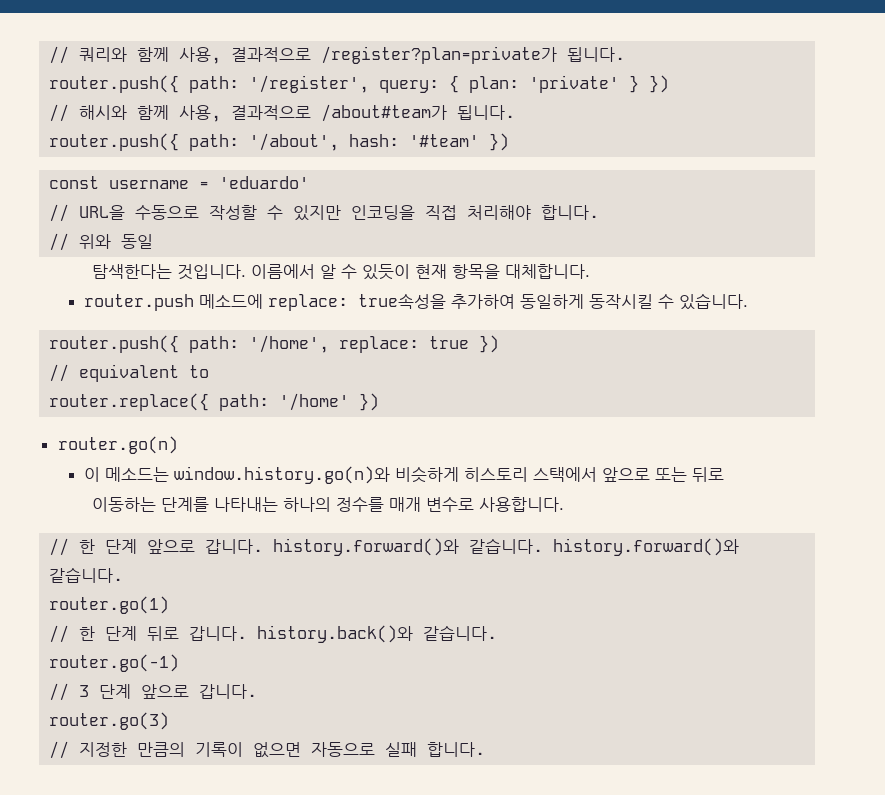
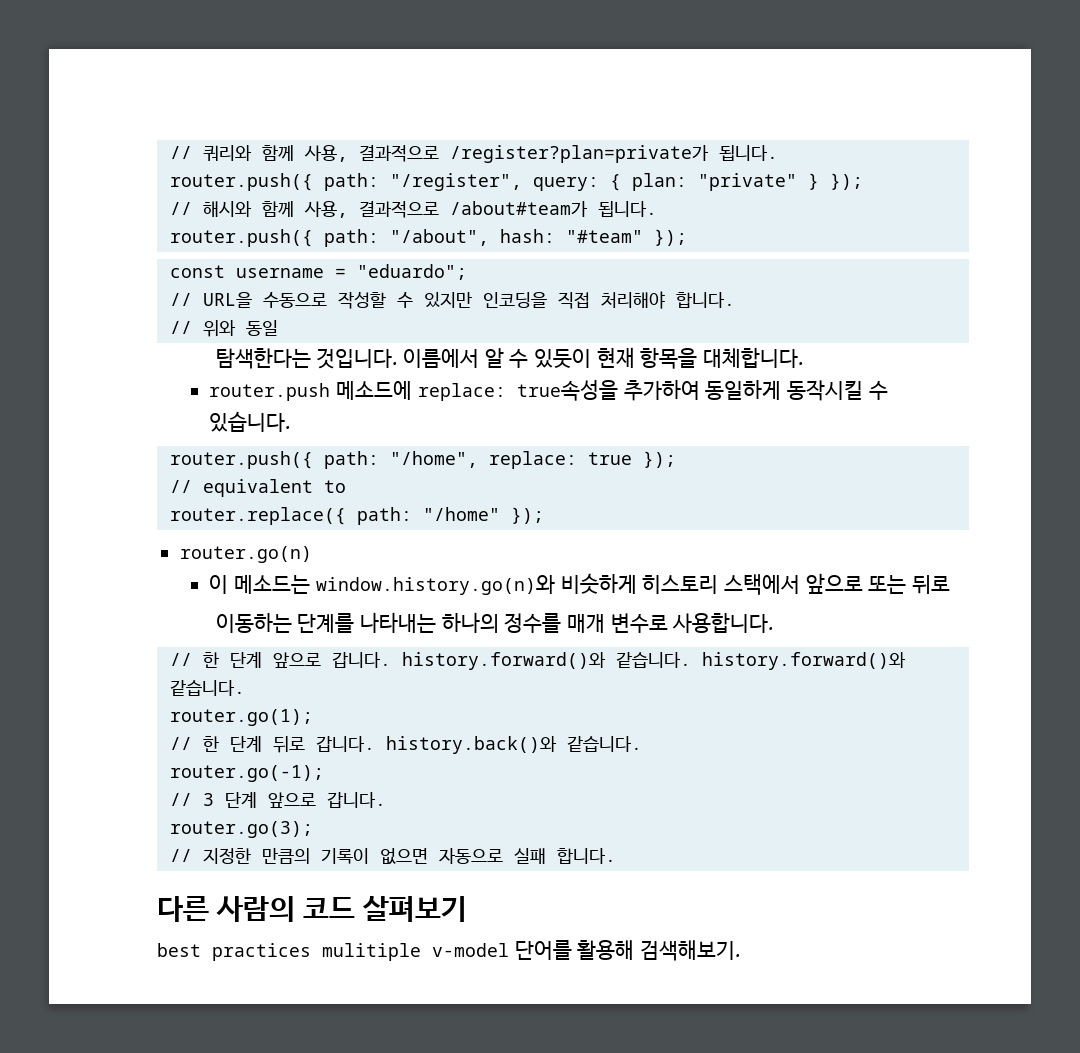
[249,75,370,93] '/register', -> [389,173,522,191] "/register",
[529,75,670,93] 'private' } }) -> [697,173,863,191] "private" } });
[249,133,510,151] '/about', hash: '#team' }) -> [389,229,687,246] "/about", hash: "#team" });
[219,176,310,189] 'eduardo' -> [356,264,467,280] "eduardo";
[249,335,330,353] '/home', -> [389,451,478,468] "/home",
[479,335,500,353] }) -> [642,451,676,468] });
[279,393,380,411] '/home' }) -> [422,507,544,524] "/home" });
[49,596,170,614] router.go(1) -> [169,709,313,726] router.go(1);
[49,654,180,672] router.go(-1) -> [169,765,324,782] router.go(-1);
[49,712,170,730] router.go(3) -> [169,821,313,838] router.go(3);
(486, 749) none -> [157,896,467,922] [157,940,741,961] // 다른 사람의 코드 살펴보기 // best practices mulitiple v-model 단어를 활용해 검색해보기.

